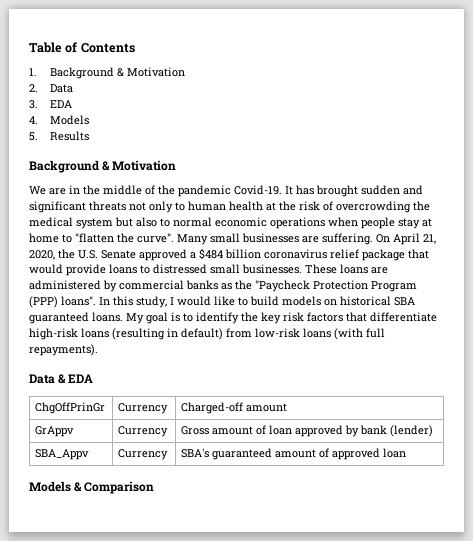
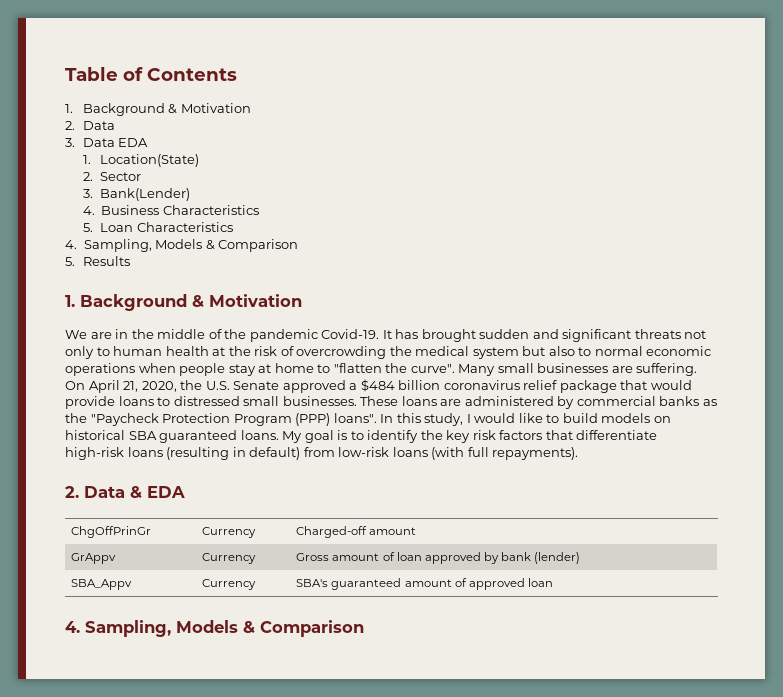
[49,100,72,108] [29,115,89,125] EDA // 4. Models -> [82,138,149,147] [82,154,200,167] [82,172,142,181] [82,188,191,201] [82,205,259,215] [82,222,233,232] [65,239,299,252] Data EDA // 1. Location(State) // 2. Sector // 3. Bank(Lender) // 4. Business Characteristics // 5. Loan Characteristics // 4. Sampling, Models & Comparison
(89, 136) none -> [65,295,75,307] 1.
(98, 350) none -> [65,486,79,498] 2.
(407, 453) none -> [65,620,171,637] 4. Sampling,

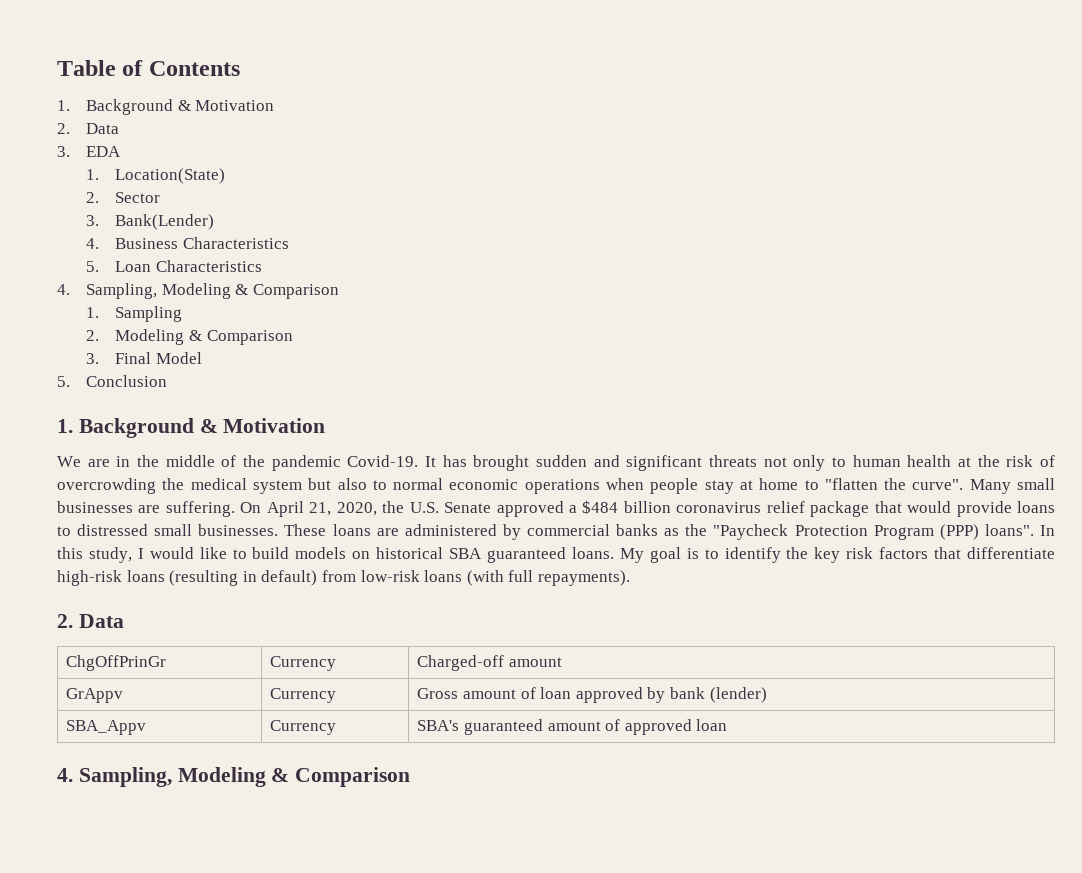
[82,138,115,147] Data -> (70, 151) none
[155,239,299,252] [65,256,130,266] Models & Comparison // 5. Results -> [161,283,339,299] [86,306,183,322] [86,329,293,345] [86,352,202,364] [57,375,168,387] Modeling & Comparison // 1. Sampling // 2. Modeling & Comparison // 3. Final Model // 5. Conclusion
[130,486,185,498] & EDA -> (124, 621) none
[176,620,238,633] Models -> [177,767,266,787] Modeling

